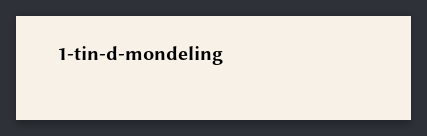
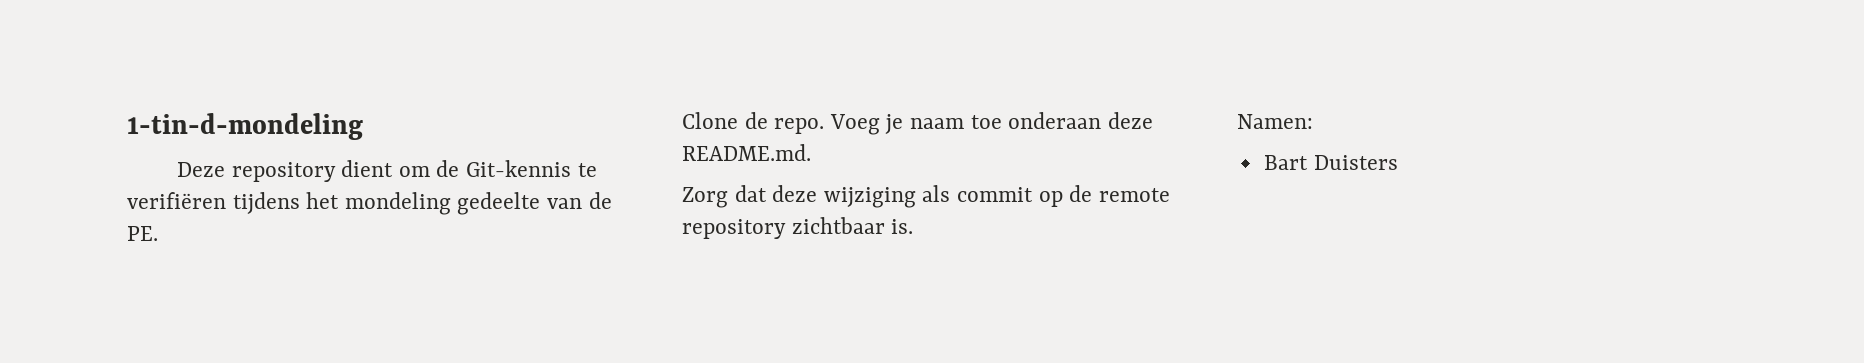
(223, 55) none -> [176,160,597,182] [127,192,612,215] [127,226,158,241] [682,112,1153,135] [682,144,811,161] [682,185,1170,208] [682,217,914,239] [1237,114,1313,129] [1263,155,1398,170] // Deze repository dient om de Git-kennis te verifiëren tijdens het mondeling gedeelte van de PE. // Clone de repo. Voeg je naam toe onderaan deze README.md. // Zorg dat deze wijziging als commit op de remote repository zichtbaar is. // Namen: // Bart Duisters

